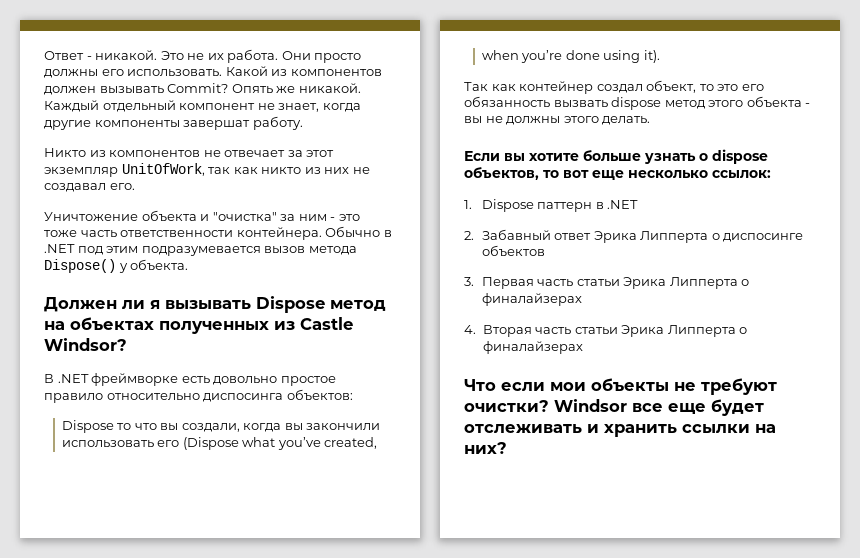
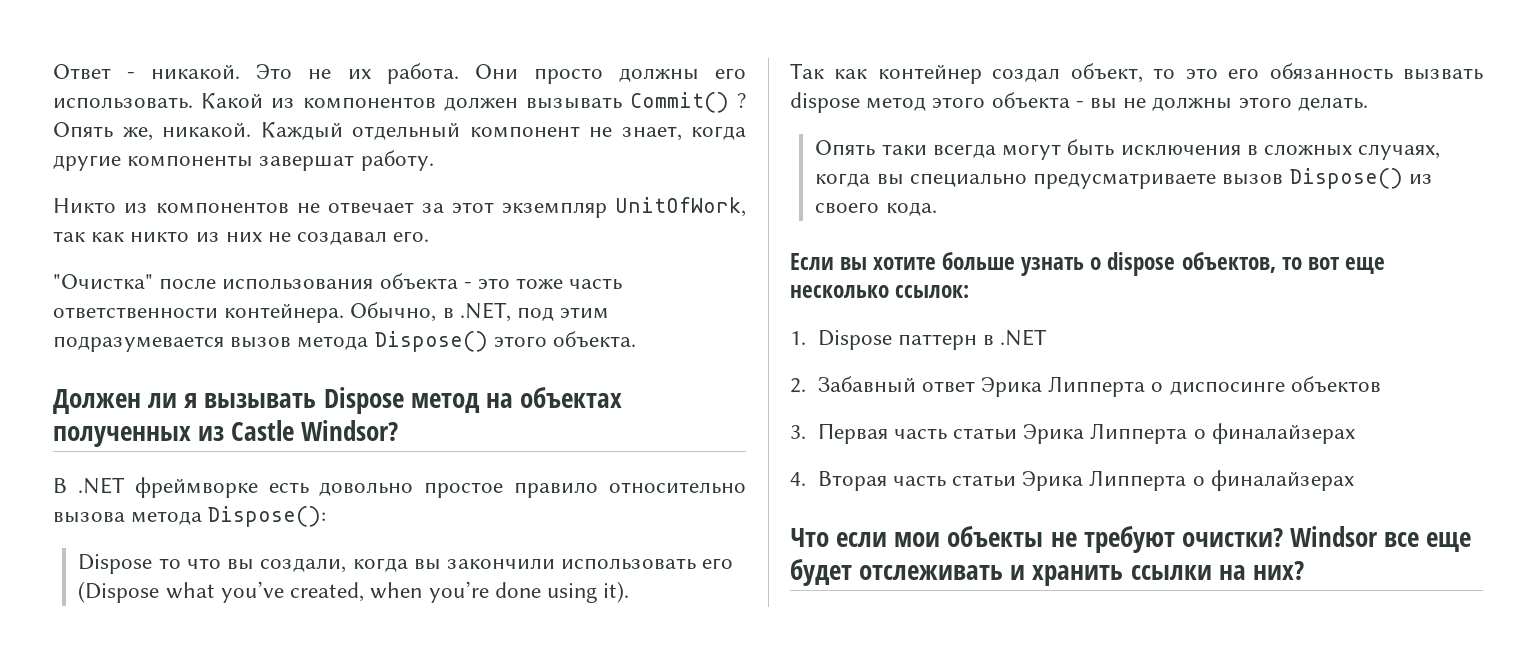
[167,83,296,94] Commit? Опять же -> [630,92,746,113] [53,122,153,141] Commit() ? Опять же,
[44,210,327,221] Уничтожение объекта и "очистка" за ним -> [53,273,458,290] "Очистка" после использования объекта
[325,226,392,238] [44,244,75,253] Обычно в .NET -> [350,302,511,322] Обычно, в .NET,
[118,263,128,273] у -> [493,336,547,347] этого
[203,389,353,402] диспосинга объектов: -> [53,506,327,527] вызова метода Dispose():
(651, 120) none -> [815,139,1441,160] [815,168,1433,189] [815,202,937,216] // Опять таки всегда могут быть исключения в сложных случаях, когда вы специально предусматриваете вызов Dispose() из своего кода.

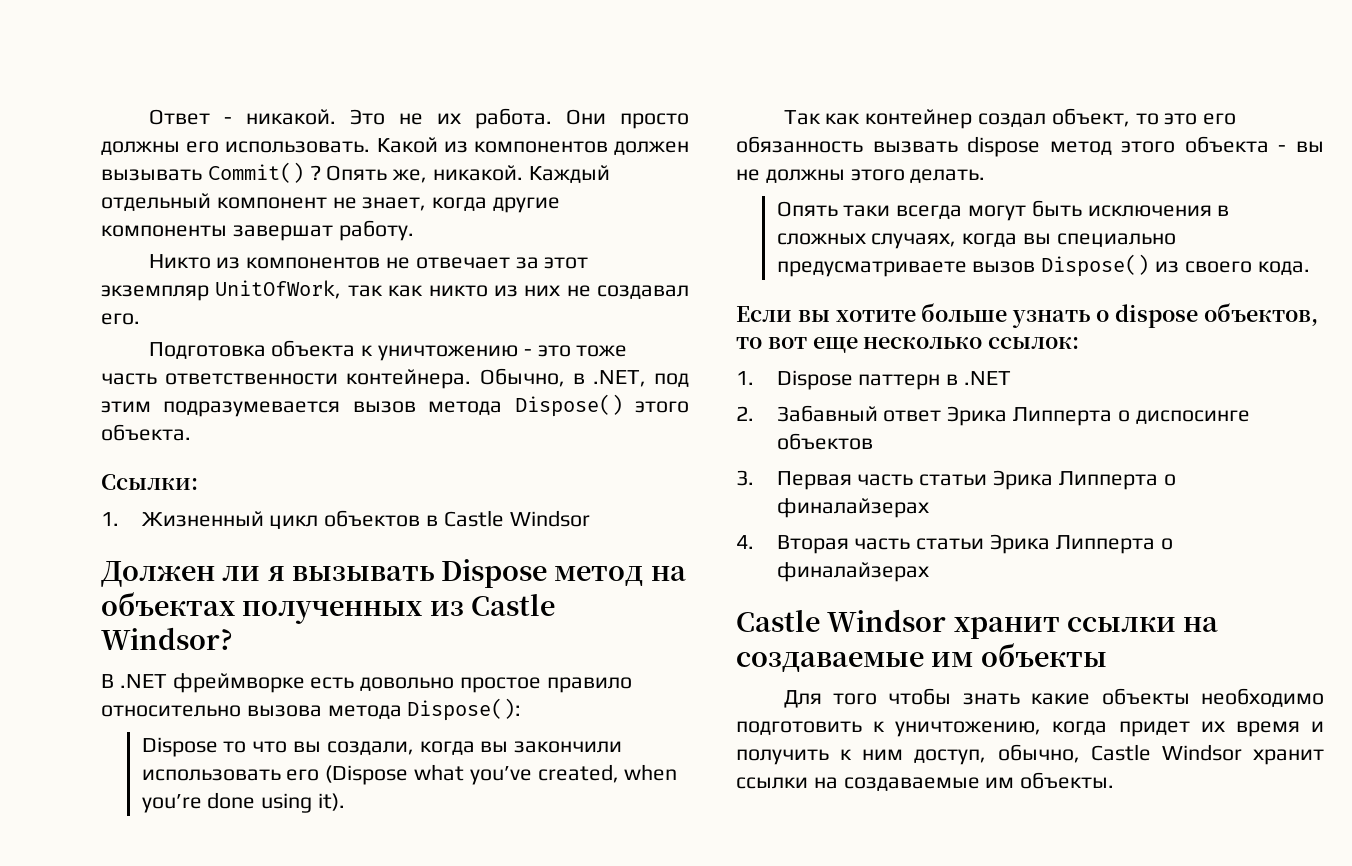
[53,273,458,290] "Очистка" после использования объекта -> [148,340,519,361] Подготовка объекта к уничтожению
(637, 339) none -> [101,474,198,490] [101,510,590,529] // Ссылки: // 1. Жизненный цикл объектов в Castle Windsor
[790,526,1472,553] [790,559,1304,586] Что если мои объекты не требуют очистки? Windsor все еще будет отслеживать и хранить ссылки на них? -> [736,609,1219,639] [736,643,1107,672] [783,688,1324,708] [736,721,1324,737] [736,744,1324,765] [736,772,1115,791] Castle Windsor хранит ссылки на создаваемые им объекты // Для того чтобы знать какие объекты необходимо подготовить к уничтожению, когда придет их время и получить к ним доступ, обычно, Castle Windsor хранит ссылки на создаваемые им объекты.

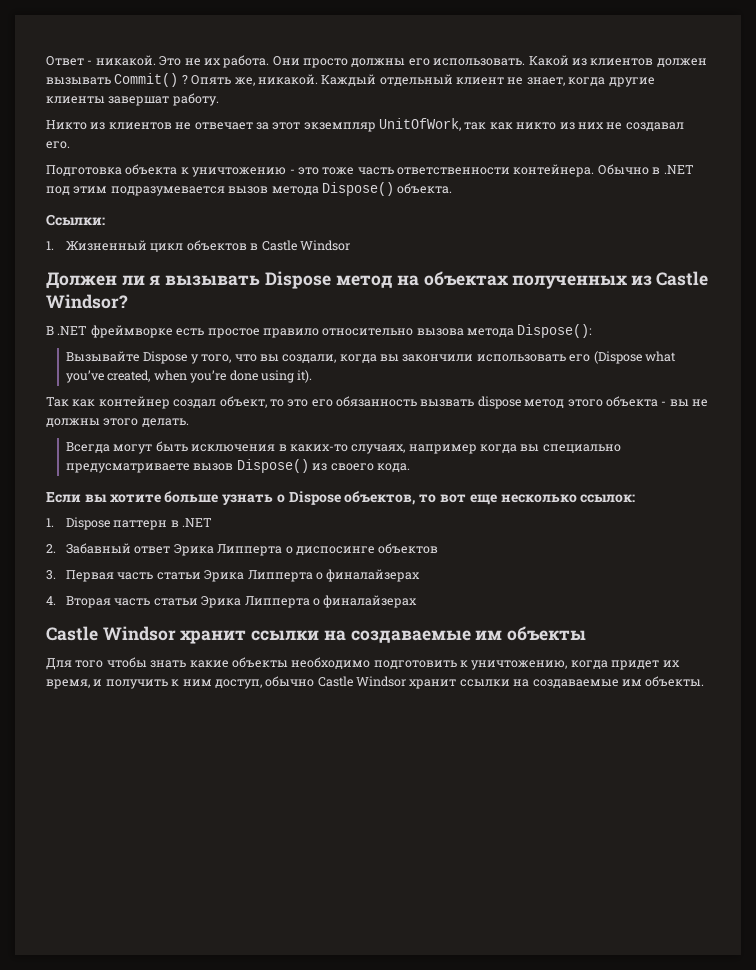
[473,141,608,153] компонентов -> [590,58,654,66] клиентов
[216,197,327,209] компонент -> [456,77,504,85] клиент
[101,225,227,237] компоненты -> [46,96,105,104] клиенты
[246,257,381,269] компонентов -> [108,122,172,130] клиентов
[479,368,646,387] Обычно, в .NET, -> [597,164,694,175] Обычно в .NET
[635,401,689,413] этого -> (394, 189) none
[360,677,455,691] довольно -> (205, 332) none
[141,737,247,757] Dispose то -> [66,351,232,364] Вызывайте Dispose у того,
[776,201,963,219] Опять таки всегда -> [66,442,111,453] Всегда
[776,233,957,249] сложных случаях, -> [289,444,477,454] каких-то случаях, например
[1114,304,1198,328] dispose -> [288,491,341,505] Dispose
[1235,721,1300,737] время -> [46,679,90,689] время,
[997,744,1080,763] обычно, -> [265,676,315,687] обычно

